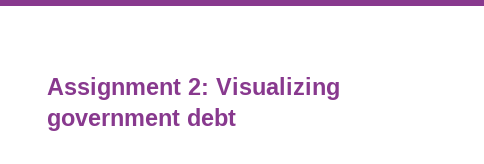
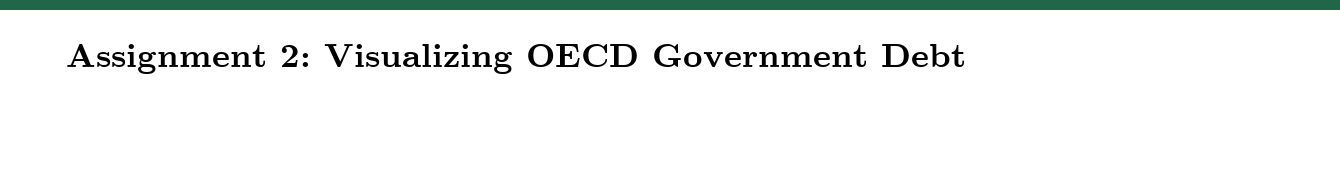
[47,108,236,131] government debt -> [526,44,966,68] OECD Government Debt

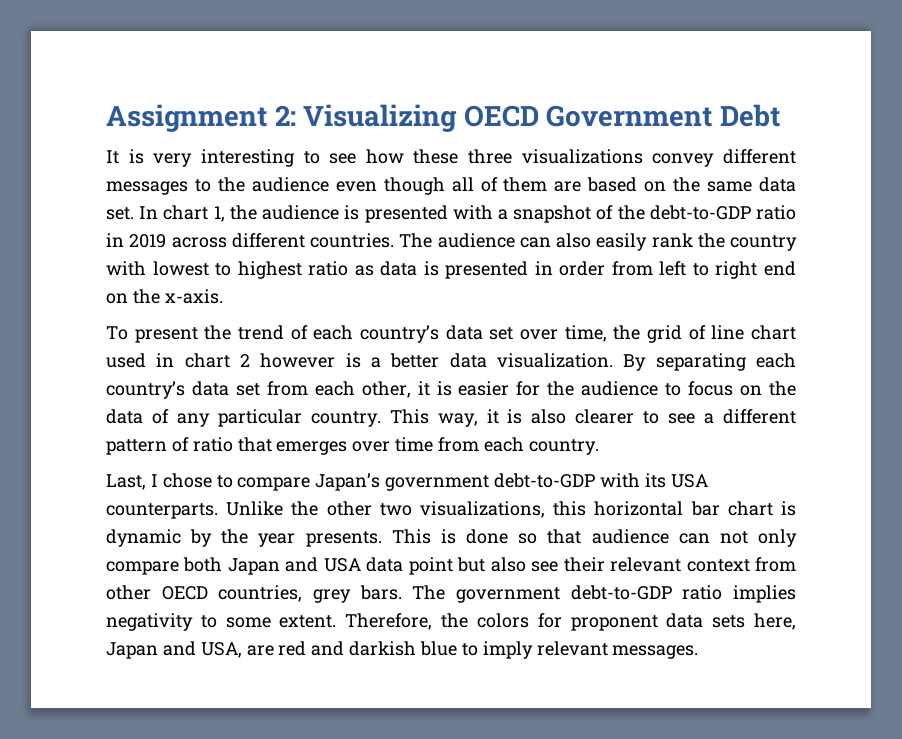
(966, 55) none -> [106,149,796,167] [106,177,797,195] [106,205,796,223] [106,233,797,251] [106,261,796,279] [106,289,223,304] [106,325,796,343] [106,353,797,371] [106,381,796,399] [106,409,797,427] [106,437,599,455] [106,473,708,491] [106,501,796,519] [106,529,797,547] [106,557,796,575] [106,585,796,603] [106,613,797,631] [106,641,699,659] // It is very interesting to see how these three visualizations convey different messages to the audience even though all of them are based on the same data set. In chart 1, the audience is presented with a snapshot of the debt-to-GDP ratio in 2019 across different countries. The audience can also easily rank the country with lowest to highest ratio as data is presented in order from left to right end on the x-axis. // To present the trend of each country’s data set over time, the grid of line chart used in chart 2 however is a better data visualization. By separating each country’s data set from each other, it is easier for the audience to focus on the data of any particular country. This way, it is also clearer to see a different pattern of ratio that emerges over time from each country. // Last, I chose to compare Japan’s government debt-to-GDP with its USA counterparts. Unlike the other two visualizations, this horizontal bar chart is dynamic by the year presents. This is done so that audience can not only compare both Japan and USA data point but also see their relevant context from other OECD countries, grey bars. The government debt-to-GDP ratio implies negativity to some extent. Therefore, the colors for proponent data sets here, Japan and USA, are red and darkish blue to imply relevant messages.

